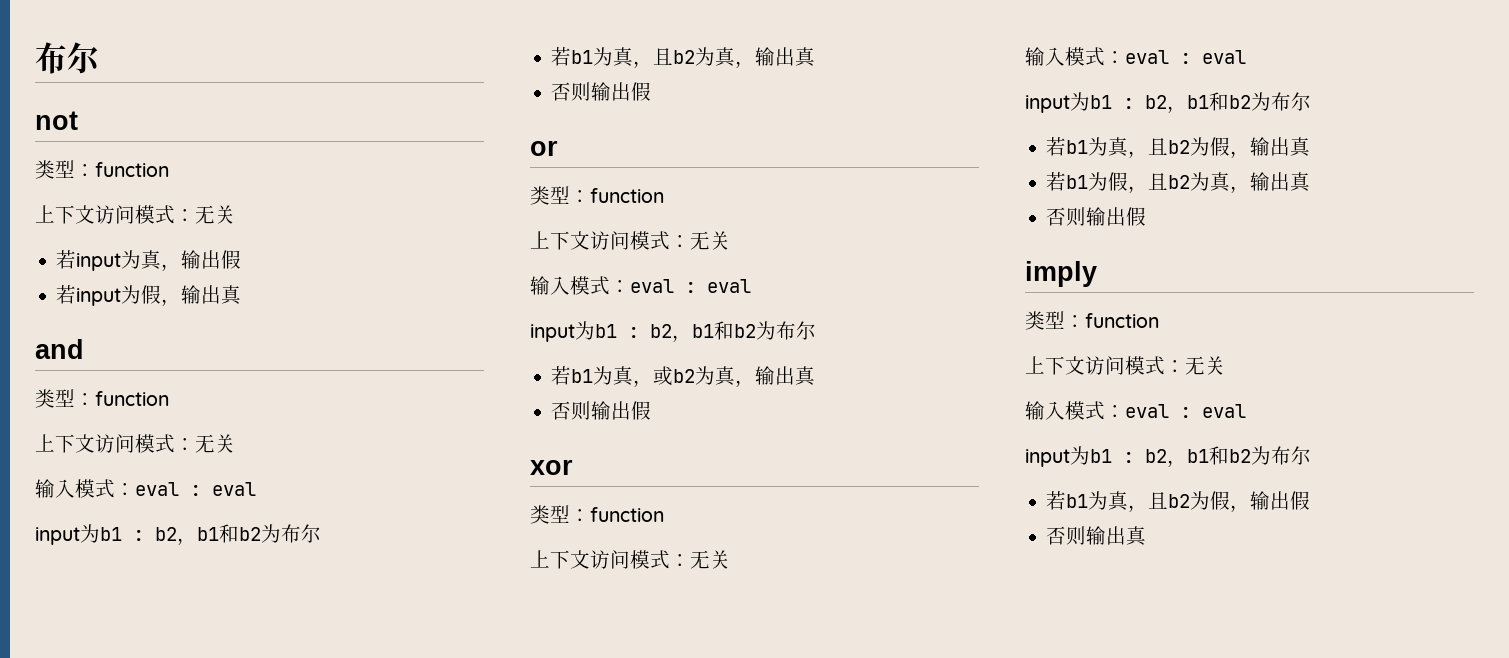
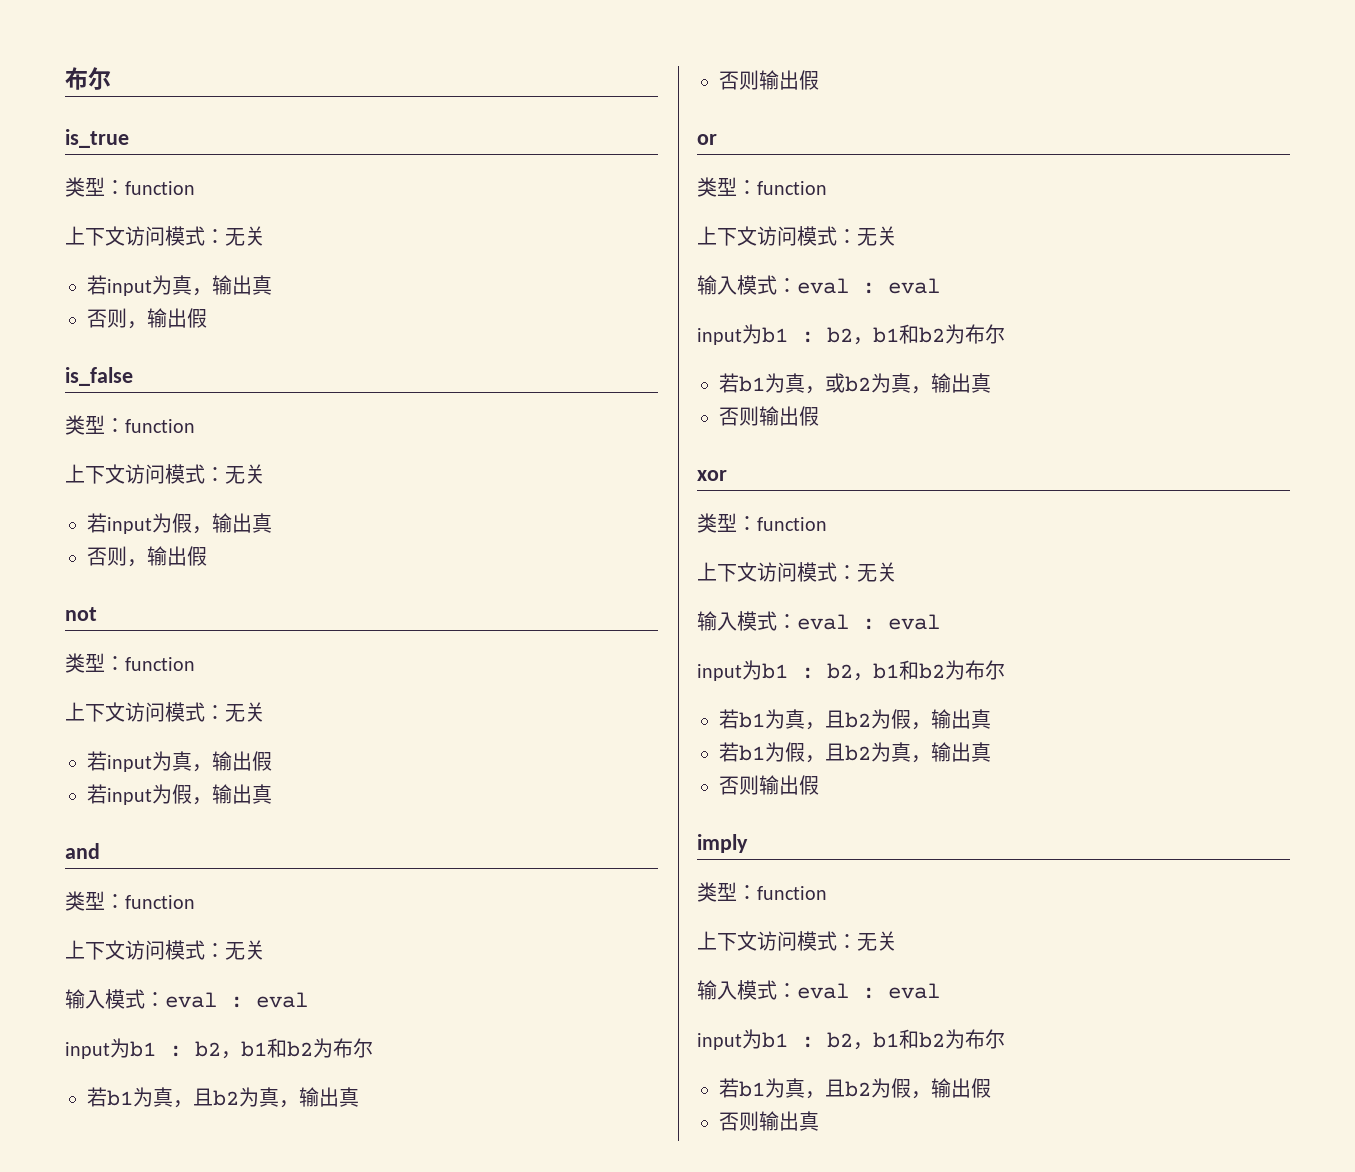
[35,42,100,74] 布尔 -> [65,67,111,90] [65,129,129,148] [65,177,195,197] [65,226,265,246] [87,275,272,296] [87,308,207,329] [65,367,133,386] [65,415,195,435] [65,464,265,484] [87,513,272,534] [87,546,207,567] 布尔 // is_true // 类型：function // 上下文访问模式：无关 // 若input为真，输出真 // 否则，输出假 // is_false // 类型：function // 上下文访问模式：无关 // 若input为假，输出真 // 否则，输出假

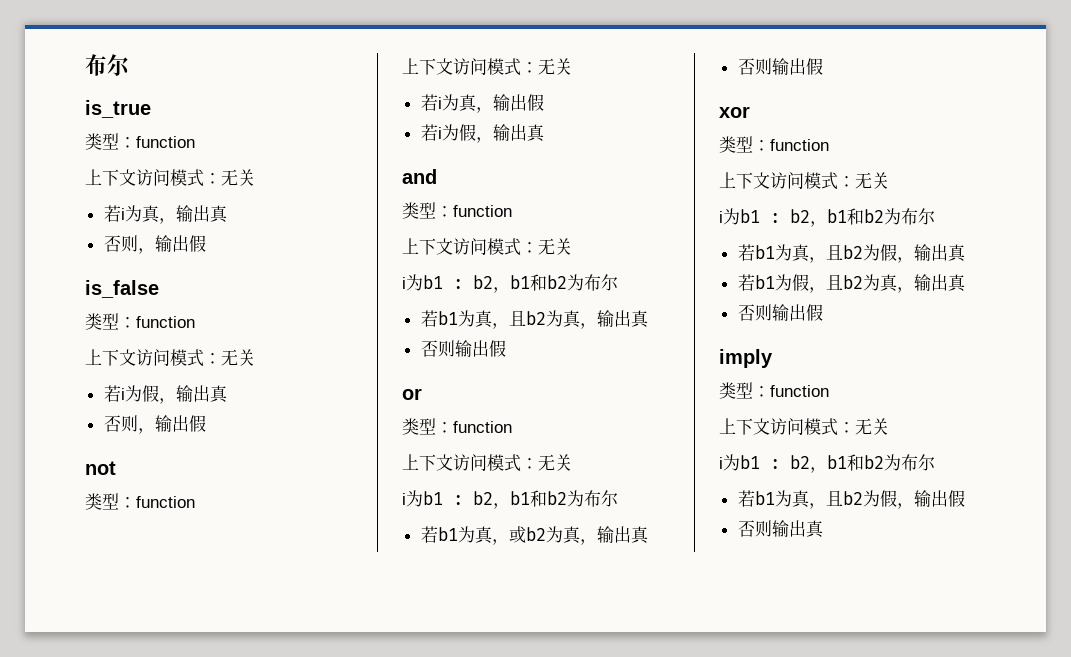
[107,279,152,296] input -> [120,208,125,220] i
[107,517,152,534] input -> [120,388,125,400] i
[107,755,152,772] input -> [437,97,442,109] i
[107,788,152,805] input -> [437,127,442,139] i
[65,989,308,1009] [65,1042,110,1059] 输入模式：eval : eval // input -> [402,277,406,289] i
[697,275,940,295] [697,328,742,345] 输入模式：eval : eval // input -> [402,493,406,505] i
[697,611,940,631] [697,664,742,681] 输入模式：eval : eval // input -> [719,211,723,223] i
[697,980,940,1000] [697,1033,742,1050] 输入模式：eval : eval // input -> [719,457,723,469] i

